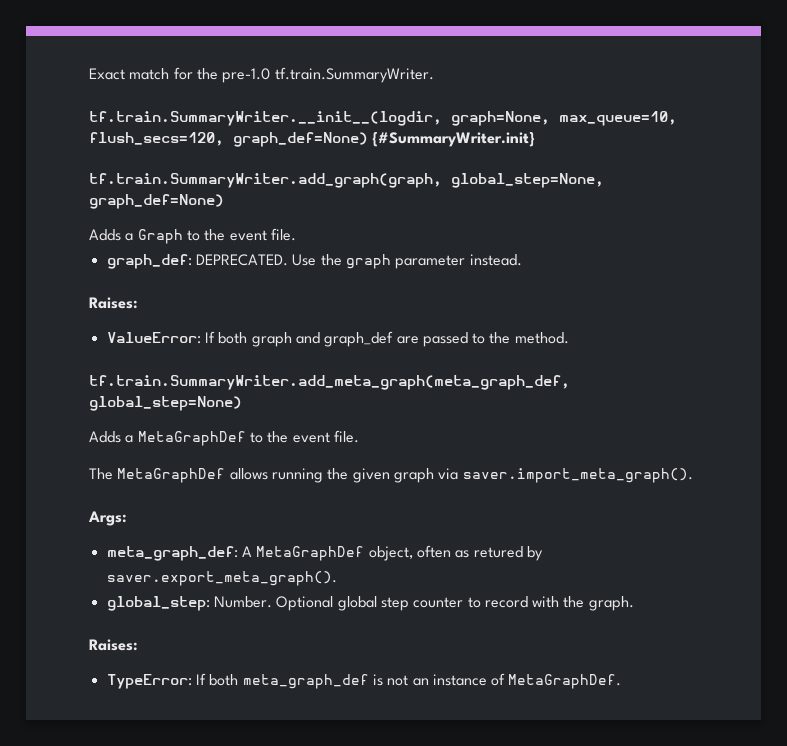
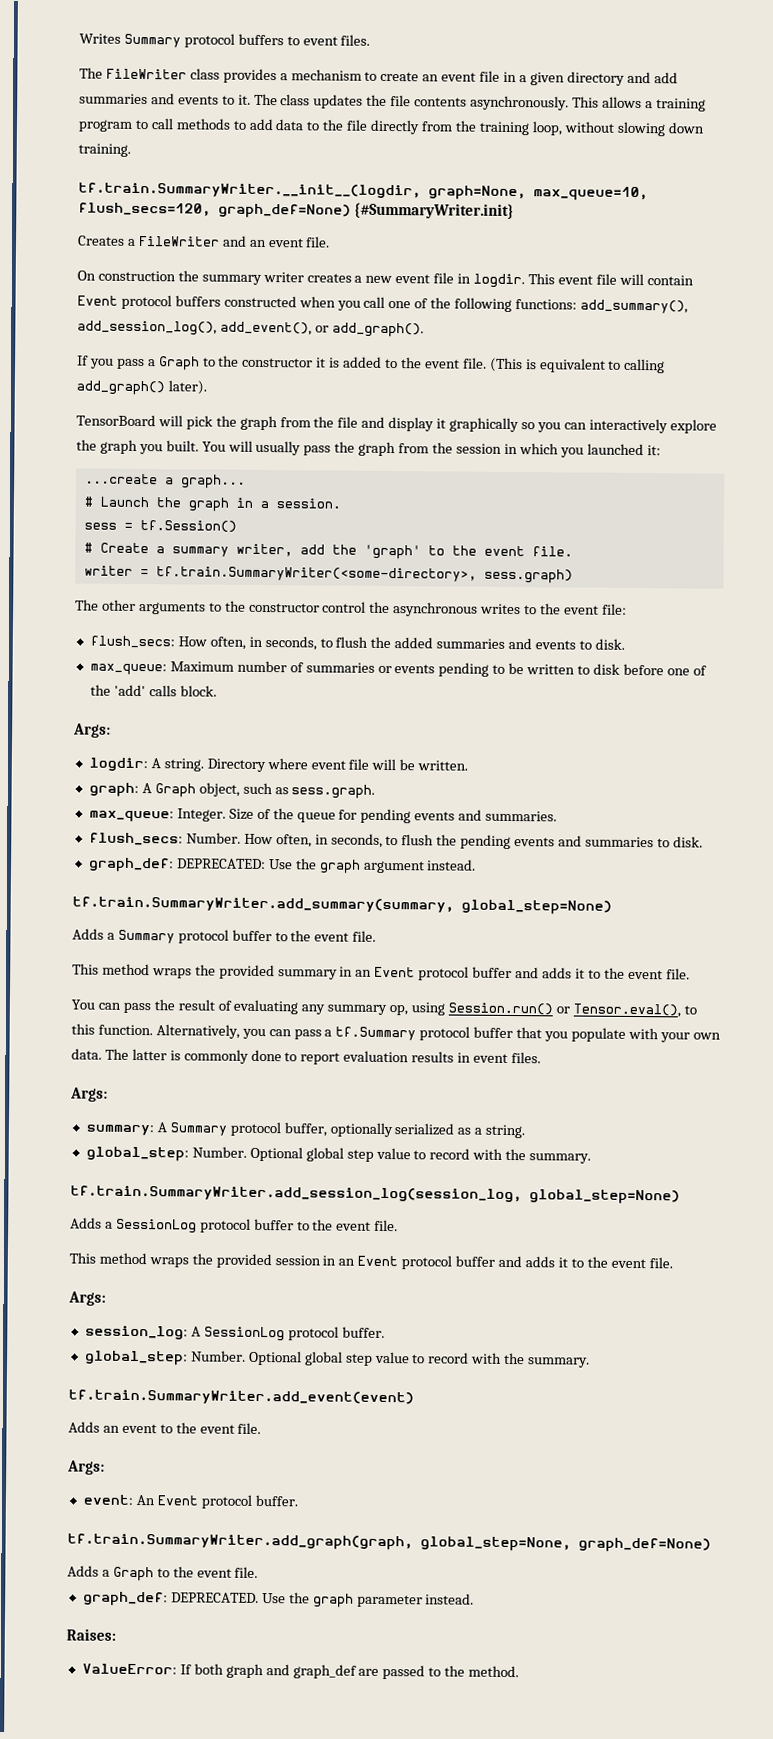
[89,67,434,83] Exact match for the pre-1.0 tf.train.SummaryWriter. -> [79,33,371,48] [79,67,678,86] [79,93,706,112] [78,118,705,137] [78,143,131,157] Writes Summary protocol buffers to event files. // The FileWriter class provides a mechanism to create an event file in a given directory and add summaries and events to it. The class updates the file contents asynchronously. This allows a training program to call methods to add data to the file directly from the training loop, without slowing down training.
(536, 139) none -> [77,235,331,248] [77,270,694,289] [77,294,688,314] [77,320,424,338] [77,355,666,374] [76,380,207,396] [76,414,717,434] [76,439,661,458] [84,473,246,489] [83,496,341,512] [83,520,237,533] [83,542,573,560] [83,565,573,584] [75,599,627,617] [89,635,625,651] [89,660,707,677] [89,684,217,697] [73,723,111,738] [88,757,469,773] [88,782,376,799] [88,808,558,824] [88,832,703,850] [87,857,477,874] [72,896,612,915] [72,928,377,944] [72,963,690,981] [71,999,697,1018] [71,1023,721,1043] [71,1048,541,1065] [70,1087,108,1102] [85,1121,526,1139] [85,1146,592,1164] [70,1185,680,1205] [70,1217,399,1234] [69,1252,673,1270] [68,1291,106,1306] [84,1325,385,1342] [84,1350,591,1368] [68,1389,414,1406] [68,1421,262,1435] [67,1460,105,1475] [82,1494,298,1509] // Creates a FileWriter and an event file. // On construction the summary writer creates a new event file in logdir. This event file will contain Event protocol buffers constructed when you call one of the following functions: add_summary(), add_session_log(), add_event(), or add_graph(). // If you pass a Graph to the constructor it is added to the event file. (This is equivalent to calling add_graph() later). // TensorBoard will pick the graph from the file and display it graphically so you can interactively explore the graph you built. You will usually pass the graph from the session in which you launched it: // ...create a graph... // # Launch the graph in a session. // sess = tf.Session() // # Create a summary writer, add the 'graph' to the event file. // writer = tf.train.SummaryWriter(<some-directory>, sess.graph) // The other arguments to the constructor control the asynchronous writes to the event file: // flush_secs: How often, in seconds, to flush the added summaries and events to disk. // max_queue: Maximum number of summaries or events pending to be written to disk before one of the 'add' calls block. // Args: // logdir: A string. Directory where event file will be written. // graph: A Graph object, such as sess.graph. // max_queue: Integer. Size of the queue for pending events and summaries. // flush_secs: Number. How often, in seconds, to flush the pending events and summaries to disk. // graph_def: DEPRECATED: Use the graph argument instead. // tf.train.SummaryWriter.add_summary(summary, global_step=None) // Adds a Summary protocol buffer to the event file. // This method wraps the provided summary in an Event protocol buffer and adds it to the event file. // You can pass the result of evaluating any summary op, using Session.run() or Tensor.eval(), to this function. Alternatively, you can pass a tf.Summary protocol buffer that you populate with your own data. The latter is commonly done to report evaluation results in event files. // Args: // summary: A Summary protocol buffer, optionally serialized as a string. // global_step: Number. Optional global step value to record with the summary. // tf.train.SummaryWriter.add_session_log(session_log, global_step=None) // Adds a SessionLog protocol buffer to the event file. // This method wraps the provided session in an Event protocol buffer and adds it to the event file. // Args: // session_log: A SessionLog protocol buffer. // global_step: Number. Optional global step value to record with the summary. // tf.train.SummaryWriter.add_event(event) // Adds an event to the event file. // Args: // event: An Event protocol buffer.
[89,375,570,390] [89,396,242,411] [89,430,359,446] [89,468,693,483] [88,511,127,526] [106,545,543,561] [106,571,337,586] [106,596,634,611] [89,639,138,651] [106,673,622,689] // tf.train.SummaryWriter.add_meta_graph(meta_graph_def, global_step=None) // Adds a MetaGraphDef to the event file. // The MetaGraphDef allows running the given graph via saver.import_meta_graph(). // Args: // meta_graph_def: A MetaGraphDef object, often as retured by saver.export_meta_graph(). // global_step: Number. Optional global step counter to record with the graph. // Raises: // TypeError: If both meta_graph_def is not an instance of MetaGraphDef. -> (520, 1671) none

